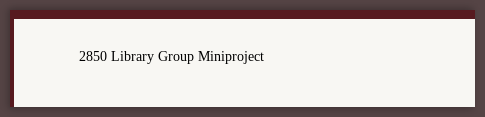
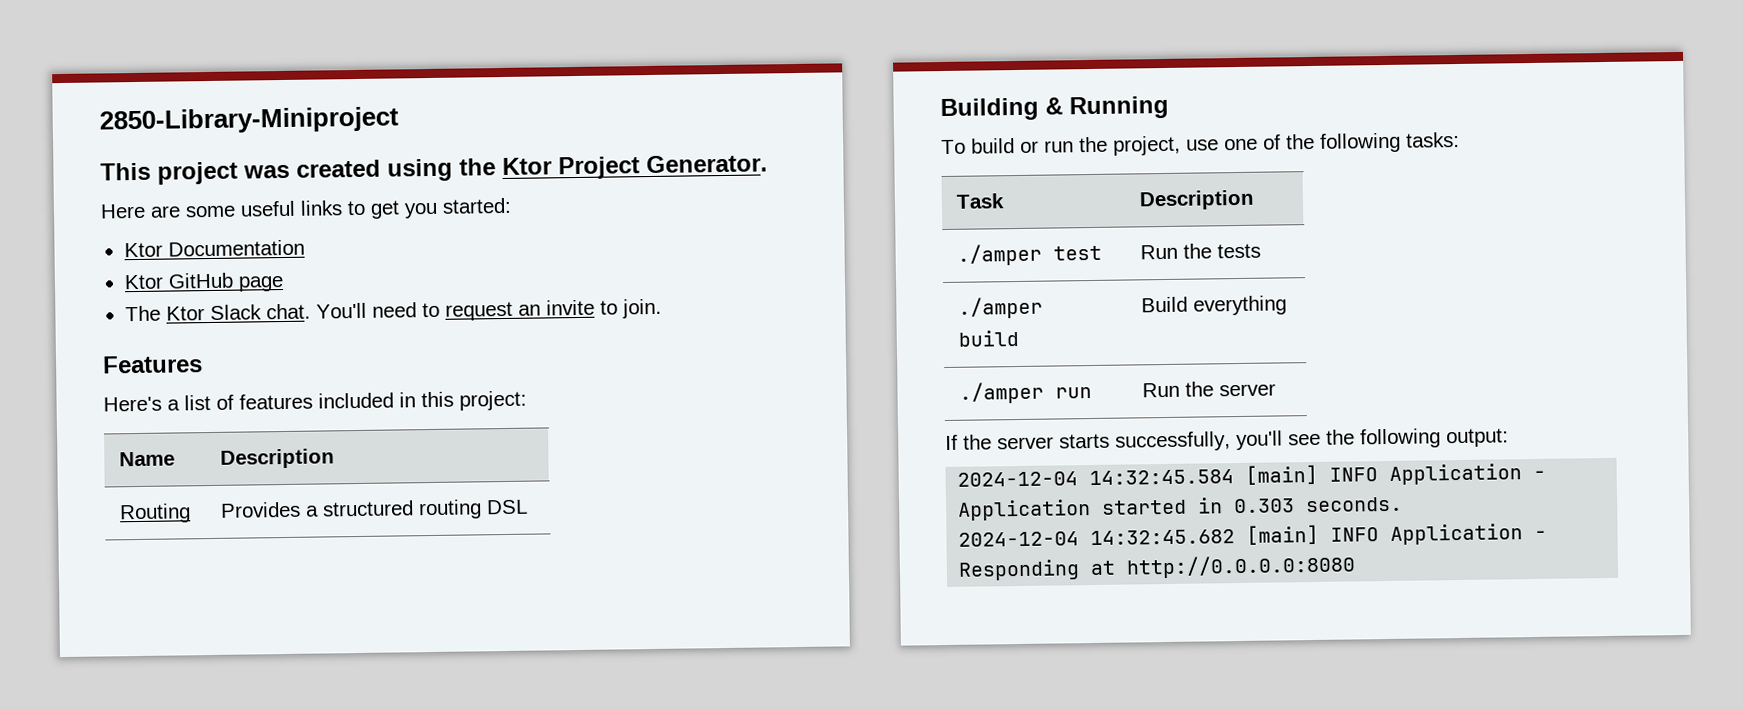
[79,51,264,64] 2850 Library Group Miniproject -> [99,106,399,135] [100,154,768,185] [100,197,512,219] [123,239,305,258] [123,272,284,292] [124,298,662,322] [102,355,203,374] [103,390,527,412] [119,451,176,467] [220,448,336,469] [119,503,192,524] [220,499,529,520] [940,95,1169,122] [941,131,1460,156] [956,193,1006,209] [1139,189,1256,211] [957,243,1103,266] [1140,243,1262,260] [958,296,1044,319] [958,329,1020,347] [1141,295,1288,316] [959,381,1093,404] [1142,381,1277,398] [945,428,1509,452] [957,463,1547,487] [958,496,1404,521] [958,523,1548,547] [958,554,1357,581] 2850-Library-Miniproject // This project was created using the Ktor Project Generator. // Here are some useful links to get you started: // Ktor Documentation // Ktor GitHub page // The Ktor Slack chat. You'll need to request an invite to join. // Features // Here's a list of features included in this project: // Name | Description // Routing | Provides a structured routing DSL // Building & Running // To build or run the project, use one of the following tasks: // Task | Description // ./amper test | Run the tests // ./amper build | Build everything // ./amper run | Run the server // If the server starts successfully, you'll see the following output: // 2024-12-04 14:32:45.584 [main] INFO Application - Application started in 0.303 seconds. // 2024-12-04 14:32:45.682 [main] INFO Application - Responding at http://0.0.0.0:8080

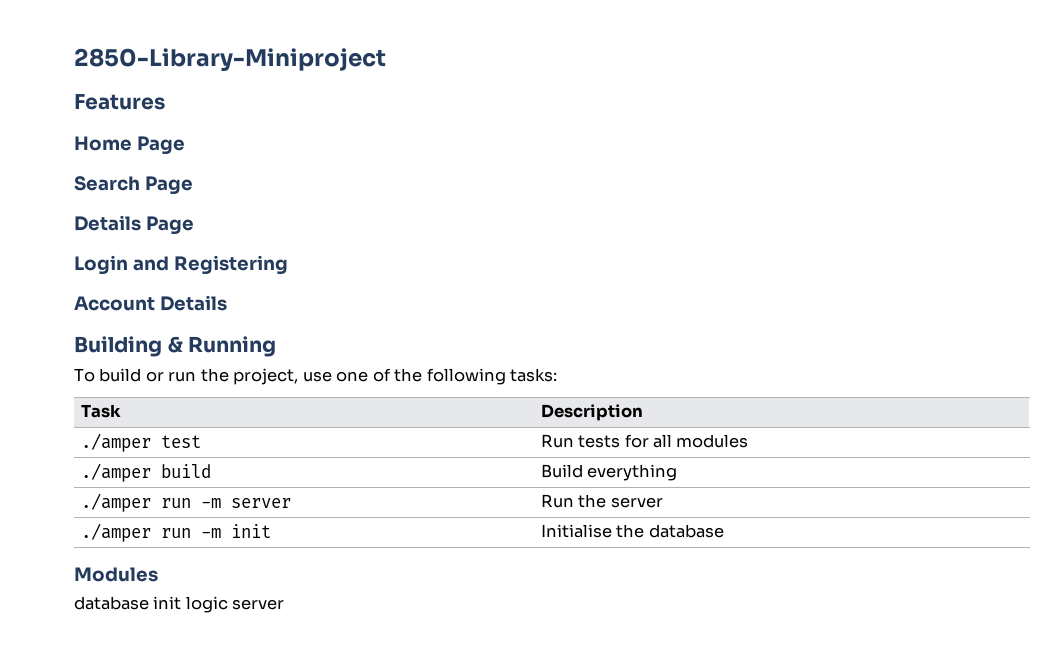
[100,154,768,185] [100,197,512,219] [123,239,305,258] [123,272,284,292] [124,298,662,322] [102,355,203,374] [103,390,527,412] [119,451,176,467] [220,448,336,469] [119,503,192,524] [220,499,529,520] This project was created using the Ktor Project Generator. // Here are some useful links to get you started: // Ktor Documentation // Ktor GitHub page // The Ktor Slack chat. You'll need to request an invite to join. // Features // Here's a list of features included in this project: // Name | Description // Routing | Provides a structured routing DSL -> [74,94,165,110] [74,136,185,155] [74,176,193,195] [74,215,194,235] [74,255,288,275] [74,295,227,311] Features // Home Page // Search Page // Details Page // Login and Registering // Account Details
[1183,243,1213,259] the -> (574, 441) none
(1262, 251) none -> [624,434,749,448] for all modules
(1093, 392) none -> [200,498,291,508] -m server
[945,428,1509,452] [957,463,1547,487] [958,496,1404,521] [958,523,1548,547] [958,554,1357,581] // If the server starts successfully, you'll see the following output: // 2024-12-04 14:32:45.584 [main] INFO Application - Application started in 0.303 seconds. // 2024-12-04 14:32:45.682 [main] INFO Application - Responding at http://0.0.0.0:8080 -> [80,523,271,542] [540,524,724,538] [74,567,158,582] [74,596,285,613] // ./amper run -m init | Initialise the database // Modules // database init logic server

